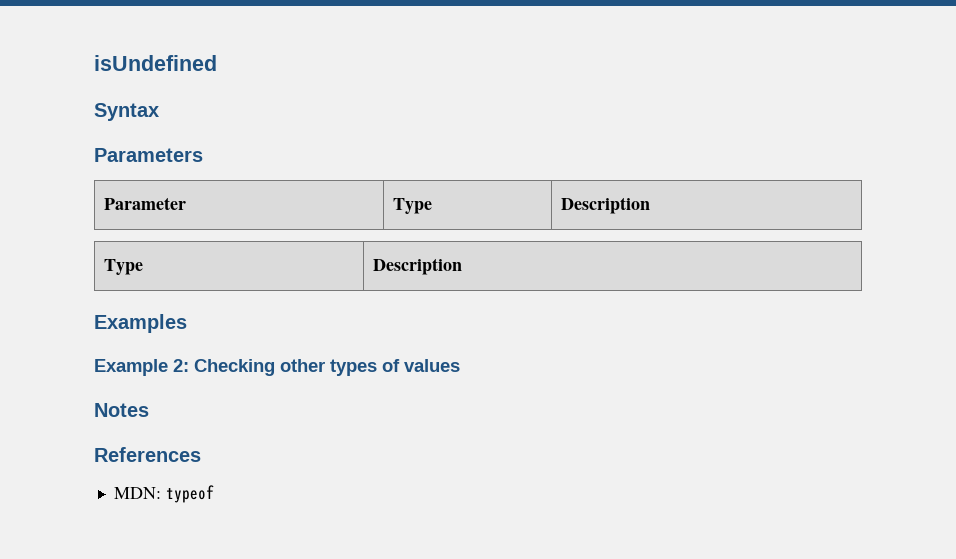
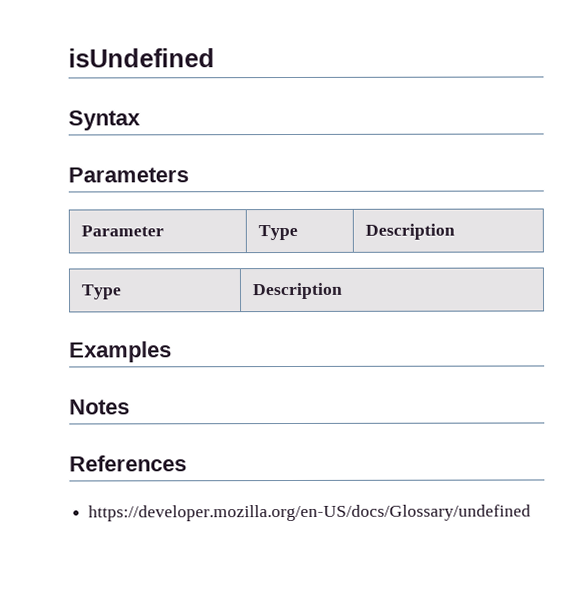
[94,359,460,376] // Example 2: Checking other types of values -> (172, 352) none
[113,485,214,503] MDN: typeof -> [88,504,532,522] https://developer.mozilla.org/en-US/docs/Glossary/undefined

